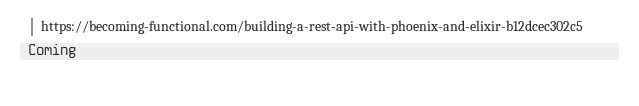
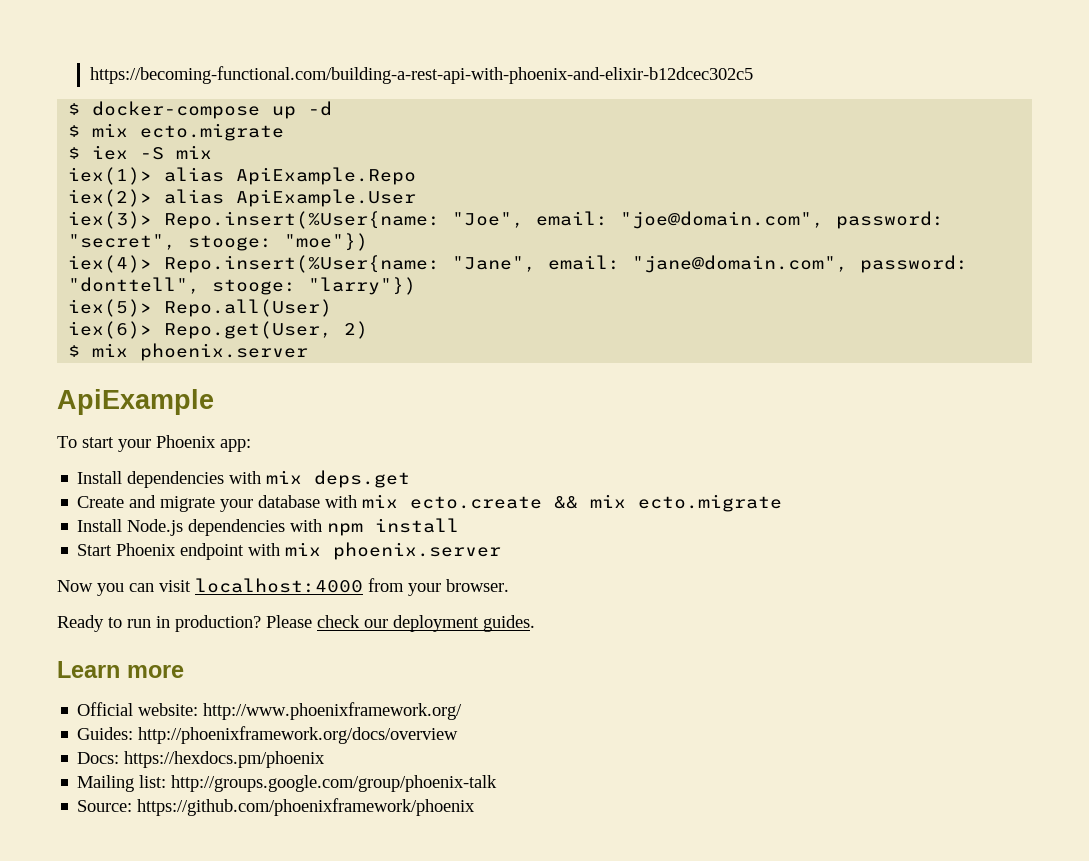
[28,44,77,58] Coming -> [68,101,333,119] [68,123,285,141] [68,145,213,160] [68,167,417,185] [68,189,417,207] [68,211,945,229] [68,233,369,251] [68,255,969,273] [68,277,417,295] [68,299,333,317] [68,321,369,339] [68,343,309,361] [57,389,214,415] [57,435,251,452] [77,470,411,488] [77,494,783,512] [77,518,460,536] [77,542,502,560] [57,578,509,596] [57,615,535,632] [57,661,184,678] [77,702,463,720] [77,726,459,744] [77,751,326,768] [77,775,498,792] [77,798,476,816] $ docker-compose up -d // $ mix ecto.migrate // $ iex -S mix // iex(1)> alias ApiExample.Repo // iex(2)> alias ApiExample.User // iex(3)> Repo.insert(%User{name: "Joe", email: "joe@domain.com", password: "secret", stooge: "moe"}) // iex(4)> Repo.insert(%User{name: "Jane", email: "jane@domain.com", password: "donttell", stooge: "larry"}) // iex(5)> Repo.all(User) // iex(6)> Repo.get(User, 2) // $ mix phoenix.server // ApiExample // To start your Phoenix app: // Install dependencies with mix deps.get // Create and migrate your database with mix ecto.create && mix ecto.migrate // Install Node.js dependencies with npm install // Start Phoenix endpoint with mix phoenix.server // Now you can visit localhost:4000 from your browser. // Ready to run in production? Please check our deployment guides. // Learn more // Official website: http://www.phoenixframework.org/ // Guides: http://phoenixframework.org/docs/overview // Docs: https://hexdocs.pm/phoenix // Mailing list: http://groups.google.com/group/phoenix-talk // Source: https://github.com/phoenixframework/phoenix

